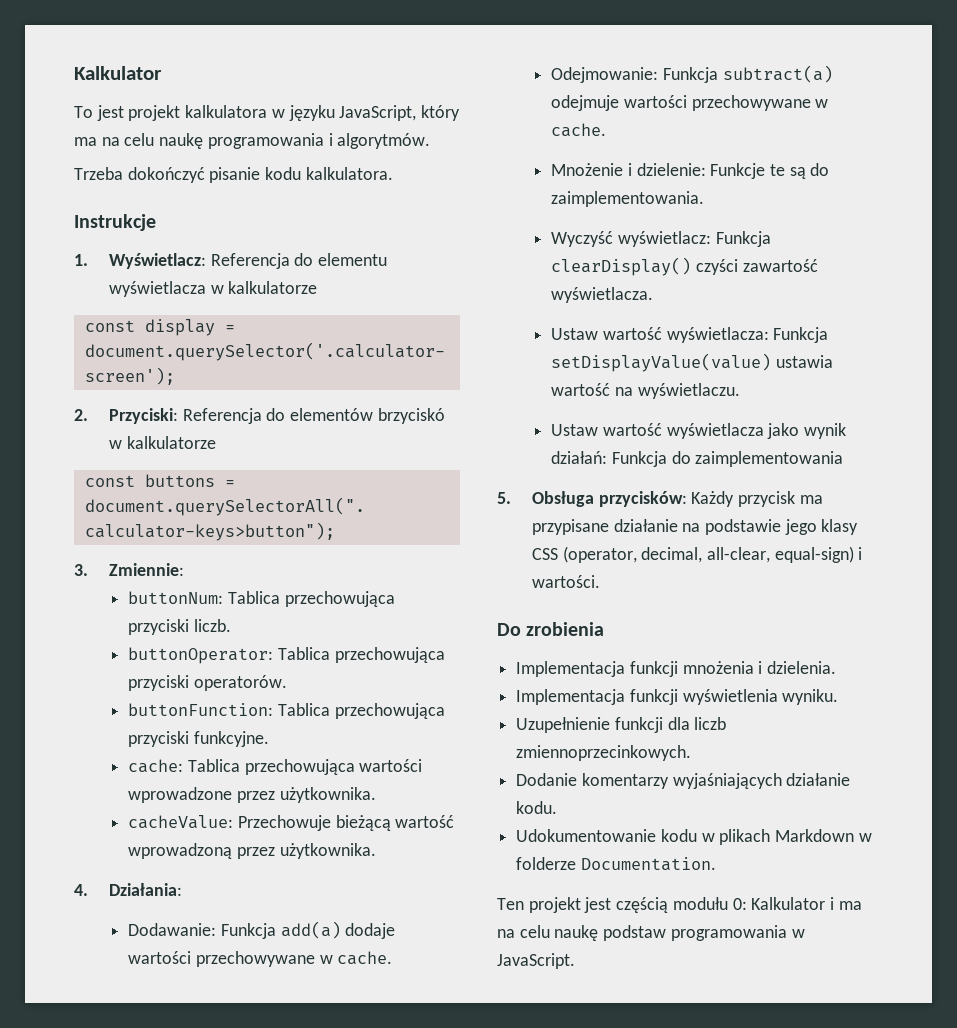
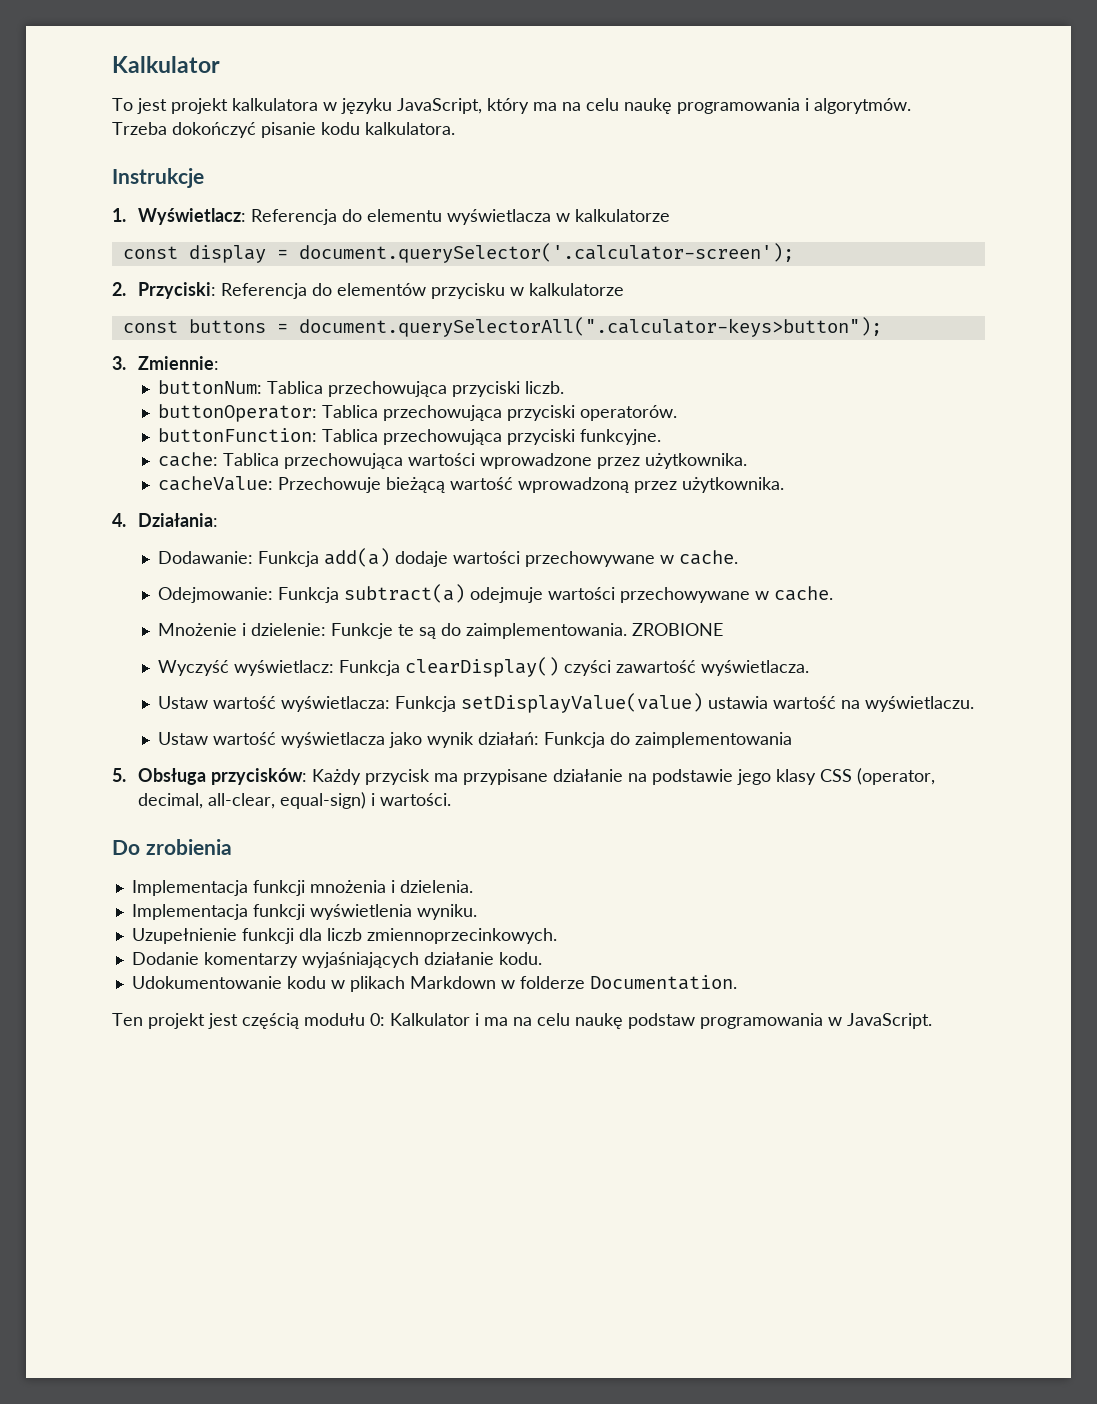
[377,408,445,424] brzyciskó -> [430,283,505,299] przycisku
(705, 199) none -> [631,623,723,636] ZROBIONE

